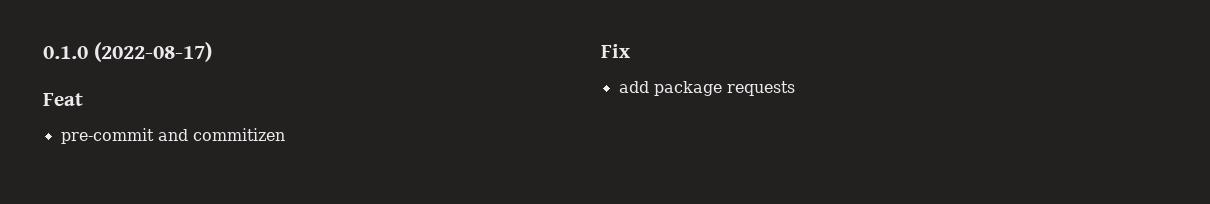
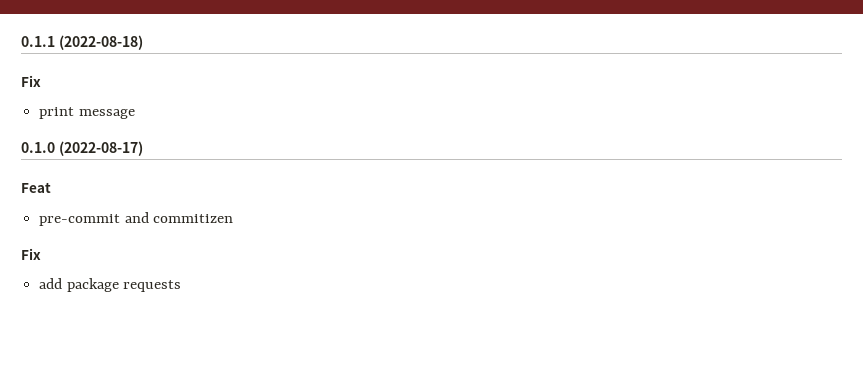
(43, 52) none -> [21,35,143,50] [21,75,41,87] [39,107,135,119] 0.1.1 (2022-08-18) // Fix // print message //

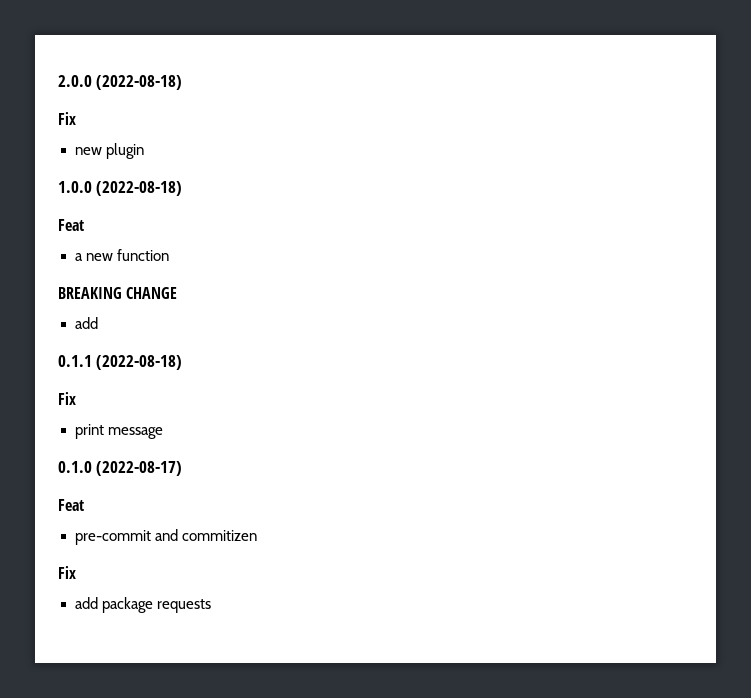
(21, 41) none -> [58,75,183,90] [58,112,76,125] [74,143,144,159] [58,181,183,196] [58,219,84,231] [74,249,169,261] [58,287,178,299] [74,317,98,329] 2.0.0 (2022-08-18) // Fix // new plugin // 1.0.0 (2022-08-18) // Feat // a new function // BREAKING CHANGE // add //

